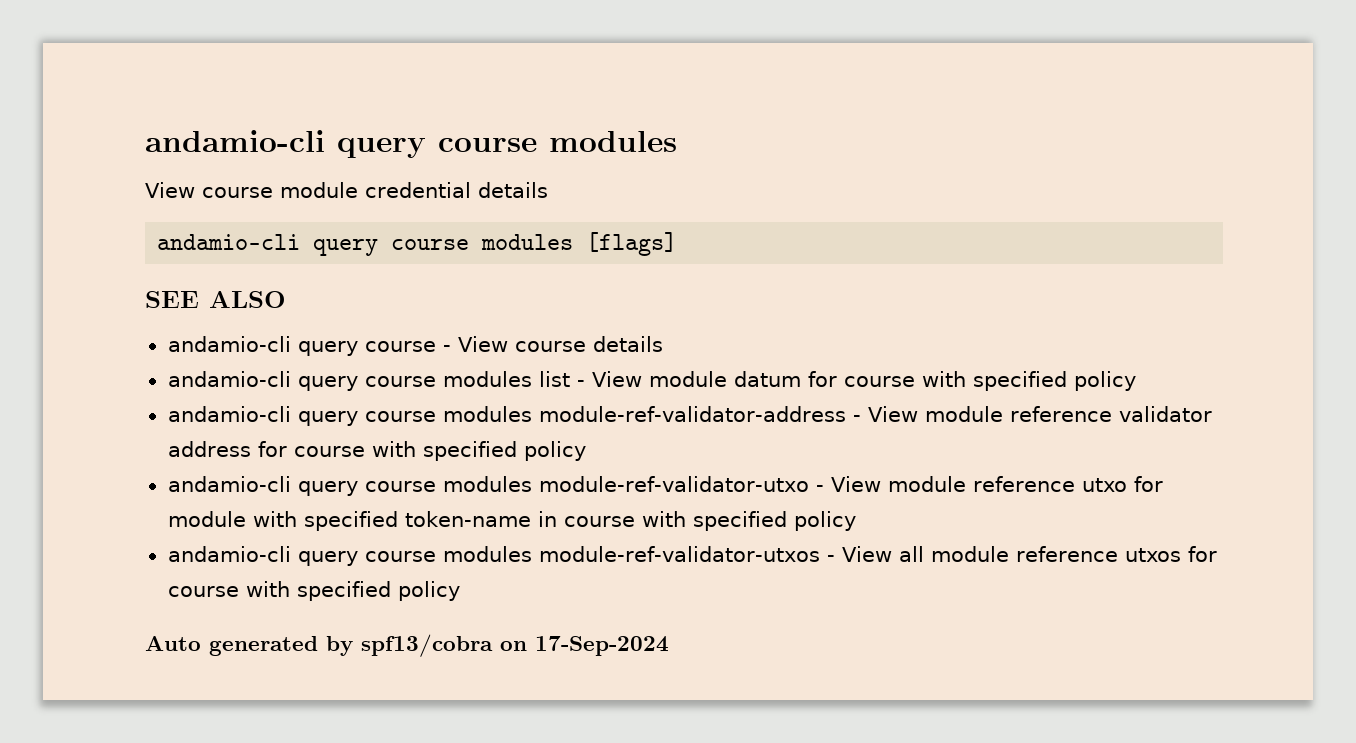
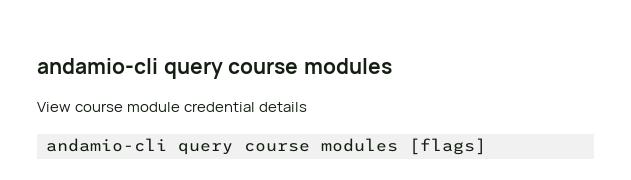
[145,291,286,308] [167,336,663,356] [167,371,1136,391] [167,406,1212,426] [167,441,586,461] [167,476,1164,496] [167,511,856,531] [167,546,1218,566] [167,581,460,601] [145,634,669,657] // SEE ALSO // andamio-cli query course - View course details // andamio-cli query course modules list - View module datum for course with specified policy // andamio-cli query course modules module-ref-validator-address - View module reference validator address for course with specified policy // andamio-cli query course modules module-ref-validator-utxo - View module reference utxo for module with specified token-name in course with specified policy // andamio-cli query course modules module-ref-validator-utxos - View all module reference utxos for course with specified policy // Auto generated by spf13/cobra on 17-Sep-2024 -> (486, 146) none

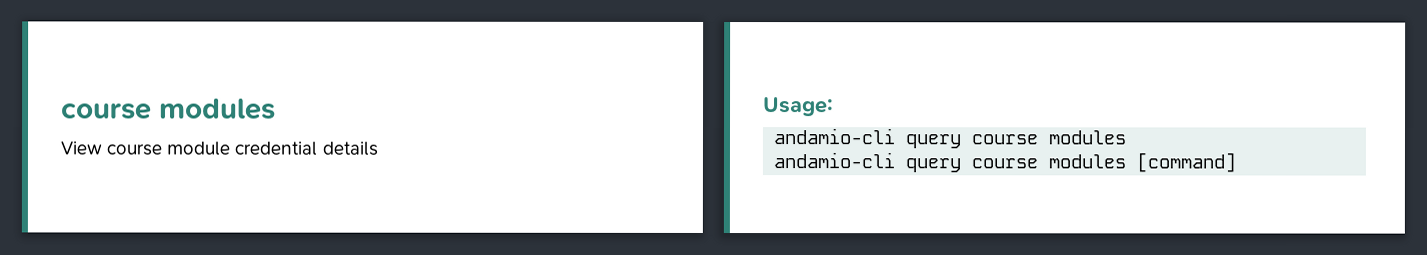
[37,58,223,79] andamio-cli query -> (61, 111) none
[46,138,486,155] // andamio-cli query course modules [flags] -> [763,97,834,117] [773,128,1127,149] [773,152,1237,173] // Usage: // andamio-cli query course modules // andamio-cli query course modules [command]

